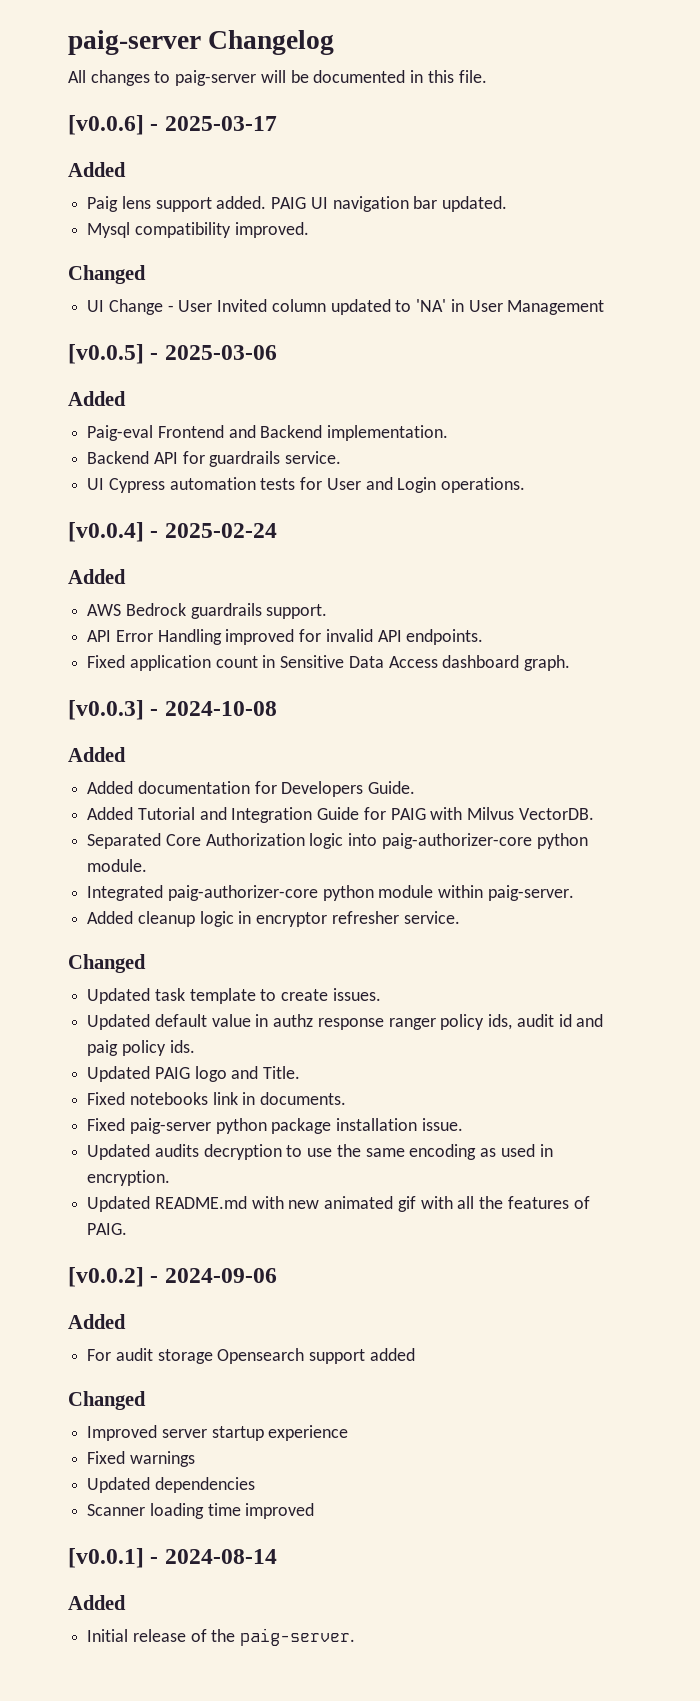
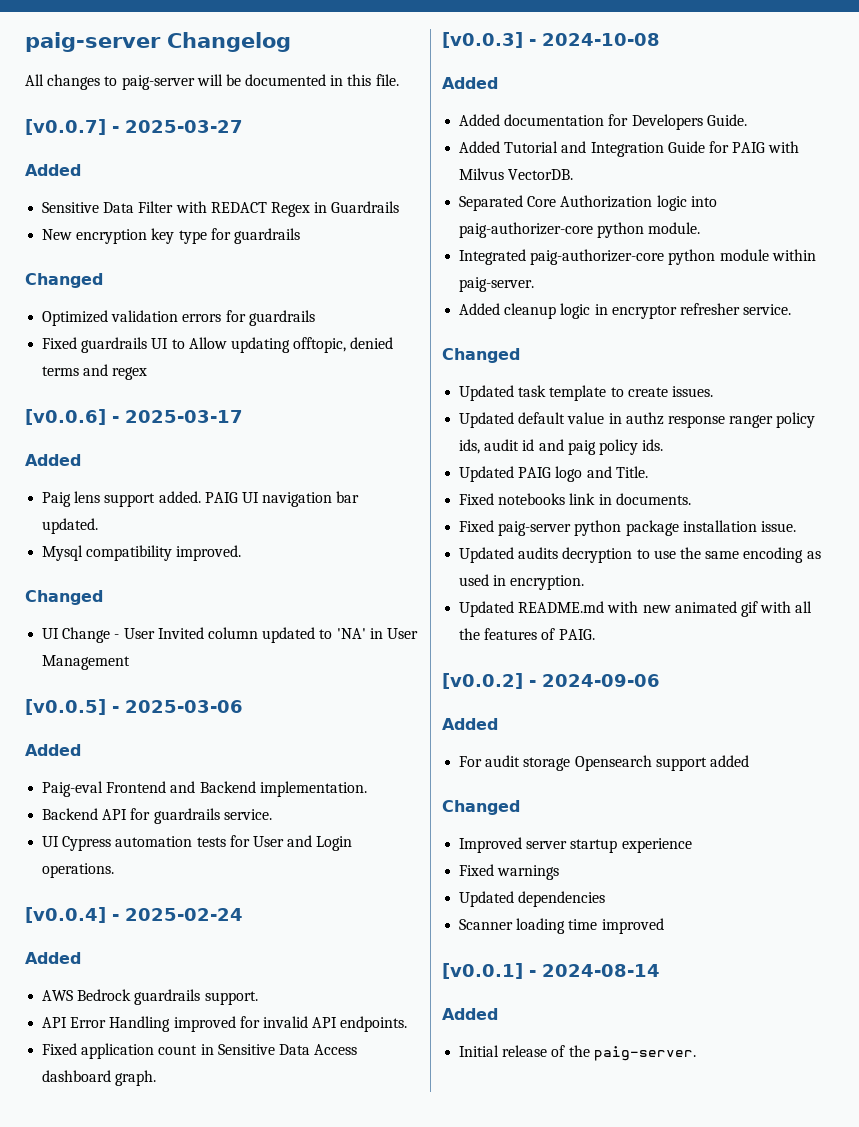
(487, 76) none -> [25,119,243,135] [25,164,81,176] [42,201,400,217] [42,228,300,244] [25,273,103,288] [42,310,315,326] [42,337,394,353] [42,364,148,380] // [v0.0.7] - 2025-03-27 // Added // Sensitive Data Filter with REDACT Regex in Guardrails // New encryption key type for guardrails // Changed // Optimized validation errors for guardrails // Fixed guardrails UI to Allow updating offtopic, denied terms and regex

